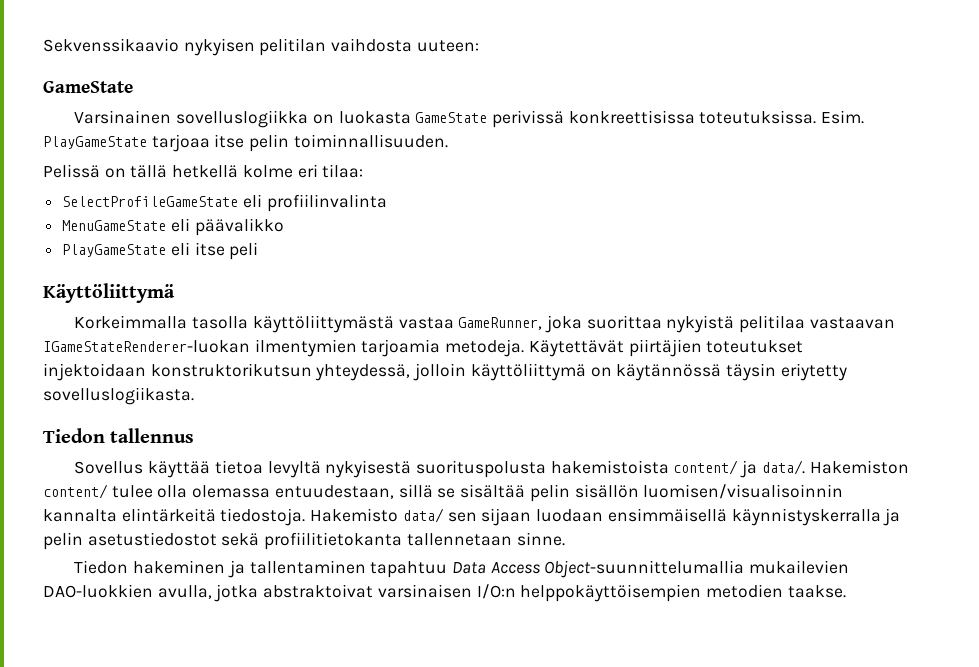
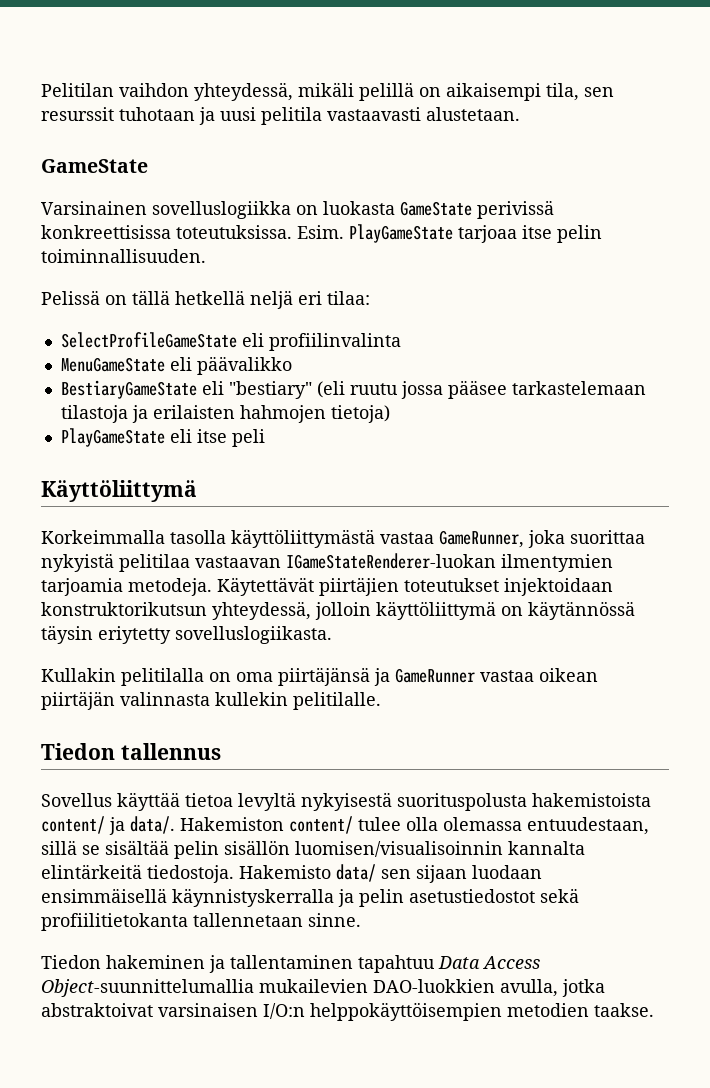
[43,38,479,56] Sekvenssikaavio nykyisen pelitilan vaihdosta uuteen: -> [41,82,614,101] [41,107,520,125] Pelitilan vaihdon yhteydessä, mikäli pelillä on aikaisempi tila, sen resurssit tuhotaan ja uusi pelitila vastaavasti alustetaan.
[242,165,293,178] kolme -> [250,290,293,309] neljä
(284, 227) none -> [60,380,646,399] [60,405,390,423] // BestiaryGameState eli "bestiary" (eli ruutu jossa pääsee tarkastelemaan tilastoja ja erilaisten hahmojen tietoja)
(194, 396) none -> [41,667,598,686] [41,691,381,710] // Kullakin pelitilalla on oma piirtäjänsä ja GameRunner vastaa oikean piirtäjän valinnasta kullekin pelitilalle.

